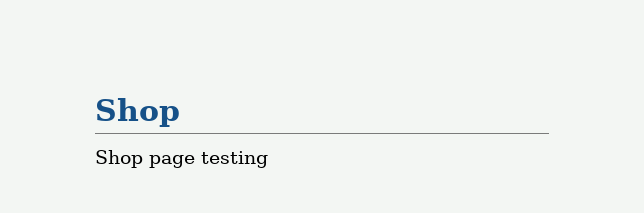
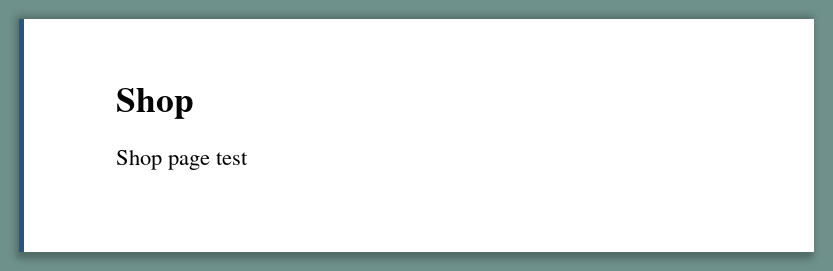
[201,151,268,168] testing -> [216,152,249,165] test

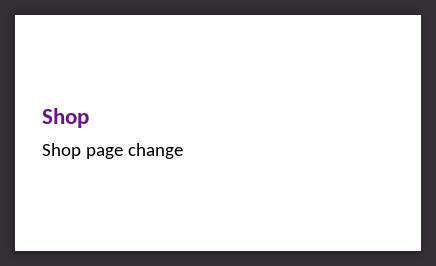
[216,152,249,165] test -> [127,143,183,159] change

